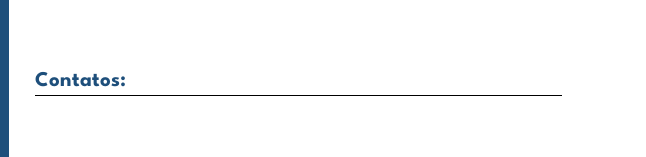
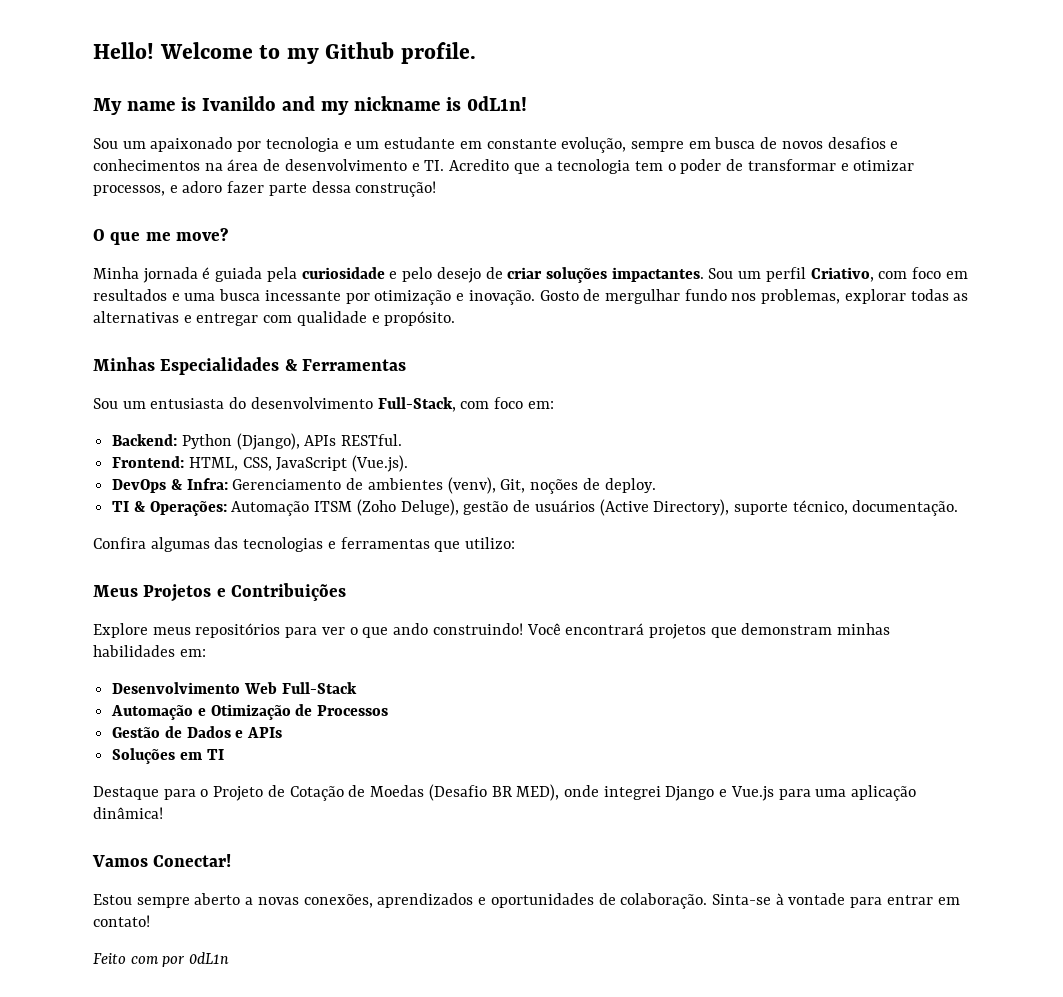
[35,71,126,87] Contatos: -> [93,42,477,64] [93,96,527,115] [93,137,899,153] [93,159,915,174] [93,181,437,197] [93,228,228,245] [93,267,968,283] [93,289,969,305] [93,311,456,326] [93,357,406,375] [93,397,554,412] [112,433,403,450] [112,455,409,472] [112,477,656,494] [112,499,959,516] [93,537,516,552] [93,583,346,602] [93,623,891,639] [93,645,206,657] [112,682,357,694] [111,704,389,720] [112,726,283,738] [112,748,224,764] [93,784,917,801] [93,807,163,819] [92,854,232,867] [93,893,960,909] [93,915,150,927] [93,952,230,967] Hello! Welcome to my Github profile. // My name is Ivanildo and my nickname is 0dL1n! // Sou um apaixonado por tecnologia e um estudante em constante evolução, sempre em busca de novos desafios e conhecimentos na área de desenvolvimento e TI. Acredito que a tecnologia tem o poder de transformar e otimizar processos, e adoro fazer parte dessa construção! // O que me move? // Minha jornada é guiada pela curiosidade e pelo desejo de criar soluções impactantes. Sou um perfil Criativo, com foco em resultados e uma busca incessante por otimização e inovação. Gosto de mergulhar fundo nos problemas, explorar todas as alternativas e entregar com qualidade e propósito. // Minhas Especialidades & Ferramentas // Sou um entusiasta do desenvolvimento Full-Stack, com foco em: // Backend: Python (Django), APIs RESTful. // Frontend: HTML, CSS, JavaScript (Vue.js). // DevOps & Infra: Gerenciamento de ambientes (venv), Git, noções de deploy. // TI & Operações: Automação ITSM (Zoho Deluge), gestão de usuários (Active Directory), suporte técnico, documentação. // Confira algumas das tecnologias e ferramentas que utilizo: // Meus Projetos e Contribuições // Explore meus repositórios para ver o que ando construindo! Você encontrará projetos que demonstram minhas habilidades em: // Desenvolvimento Web Full-Stack // Automação e Otimização de Processos // Gestão de Dados e APIs // Soluções em TI // Destaque para o Projeto de Cotação de Moedas (Desafio BR MED), onde integrei Django e Vue.js para uma aplicação dinâmica! // Vamos Conectar! // Estou sempre aberto a novas conexões, aprendizados e oportunidades de colaboração. Sinta-se à vontade para entrar em contato! // Feito com por 0dL1n

